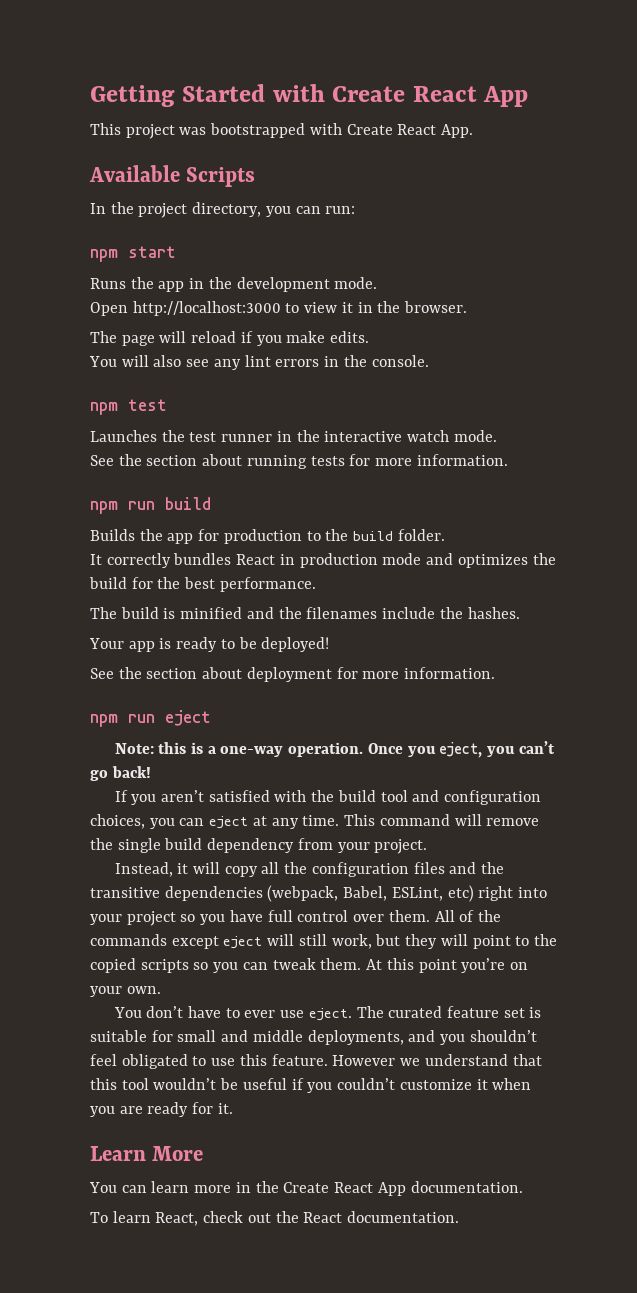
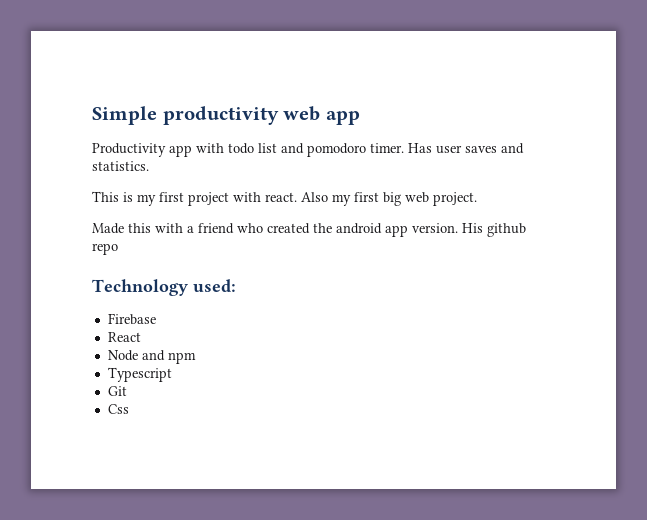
[90,84,529,107] [90,123,474,139] [89,165,256,187] [90,202,356,218] [90,246,176,262] [90,277,378,292] [90,301,468,316] [90,331,370,346] [89,355,429,370] [90,399,167,415] [90,430,497,442] [90,454,508,469] [90,497,211,514] [90,529,445,544] [90,553,556,568] [89,577,316,592] [90,607,520,619] [89,637,330,652] [90,667,496,682] [90,710,211,727] [114,741,555,758] [90,766,151,781] [114,790,542,805] [90,814,540,829] [90,838,428,854] [114,862,505,877] [90,885,548,902] [90,910,501,926] [90,934,557,949] [90,958,528,973] [90,986,161,997] [113,1006,542,1021] [90,1030,537,1045] [90,1054,542,1069] [90,1078,532,1093] [90,1102,233,1117] [90,1146,204,1161] [89,1181,523,1196] [90,1211,460,1226] Getting Started with Create React App // This project was bootstrapped with Create React App. // Available Scripts // In the project directory, you can run: // npm start // Runs the app in the development mode. // Open http://localhost:3000 to view it in the browser. // The page will reload if you make edits. // You will also see any lint errors in the console. // npm test // Launches the test runner in the interactive watch mode. // See the section about running tests for more information. // npm run build // Builds the app for production to the build folder. // It correctly bundles React in production mode and optimizes the build for the best performance. // The build is minified and the filenames include the hashes. // Your app is ready to be deployed! // See the section about deployment for more information. // npm run eject // Note: this is a one-way operation. Once you eject, you can’t go back! // If you aren’t satisfied with the build tool and configuration choices, you can eject at any time. This command will remove the single build dependency from your project. // Instead, it will copy all the configuration files and the transitive dependencies (webpack, Babel, ESLint, etc) right into your project so you have full control over them. All of the commands except eject will still work, but they will point to the copied scripts so you can tweak them. At this point you’re on your own. // You don’t have to ever use eject. The curated feature set is suitable for small and middle deployments, and you shouldn’t feel obligated to use this feature. However we understand that this tool wouldn’t be useful if you couldn’t customize it when you are ready for it. // Learn More // You can learn more in the Create React App documentation. // To learn React, check out the React documentation. -> [92,106,360,125] [92,143,524,157] [92,161,149,171] [92,191,477,206] [92,223,526,237] [92,243,118,255] [92,279,236,296] [107,313,156,325] [107,332,141,342] [107,350,196,364] [107,367,172,382] [107,386,127,396] [107,404,129,414] Simple productivity web app // Productivity app with todo list and pomodoro timer. Has user saves and statistics. // This is my first project with react. Also my first big web project. // Made this with a friend who created the android app version. His github repo // Technology used: // Firebase // React // Node and npm // Typescript // Git // Css

